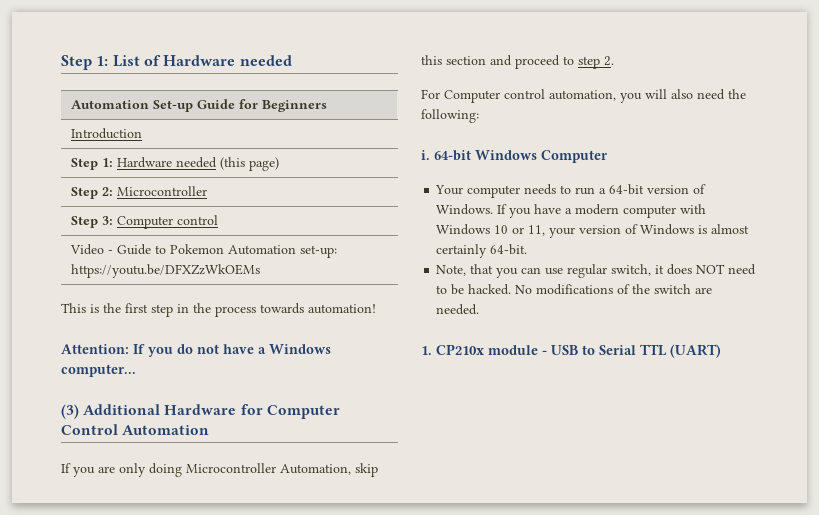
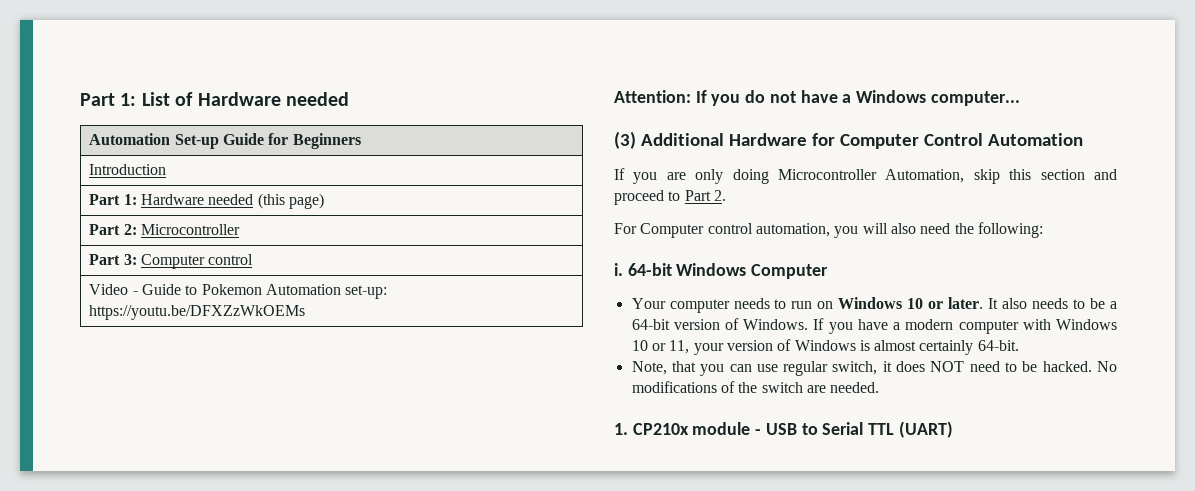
[61,55,92,70] Step -> [80,93,115,106] Part
[70,158,98,170] Step -> [89,194,121,205] Part
[70,187,98,199] Step -> [89,224,121,235] Part
[70,216,98,228] Step -> [89,254,121,265] Part
[61,303,376,317] // This is the first step in the process towards automation! -> (306, 312) none
[578,56,600,69] step -> [684,190,711,201] Part
(596, 191) none -> [817,297,1106,309] on Windows 10 or later. It also needs to be

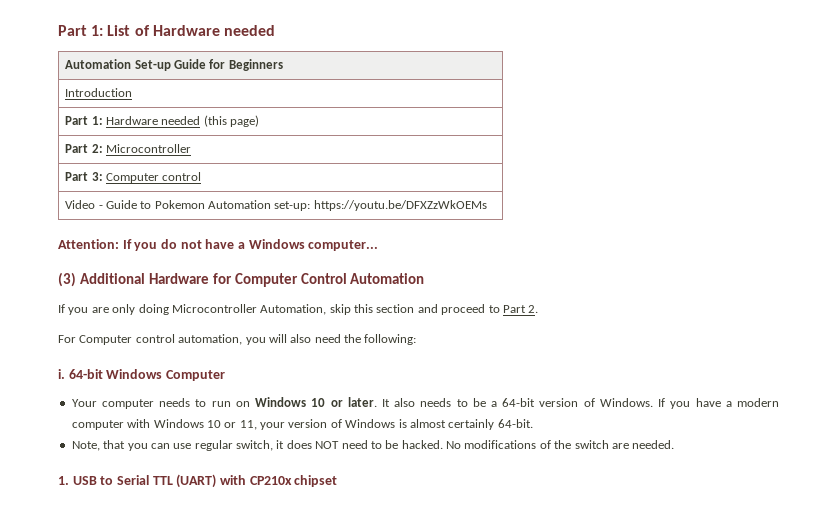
[632,422,762,435] CP210x module - -> (69, 480) none
(953, 429) none -> [219,475,338,487] with CP210x chipset

